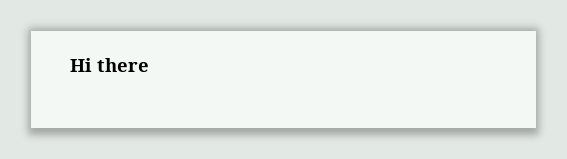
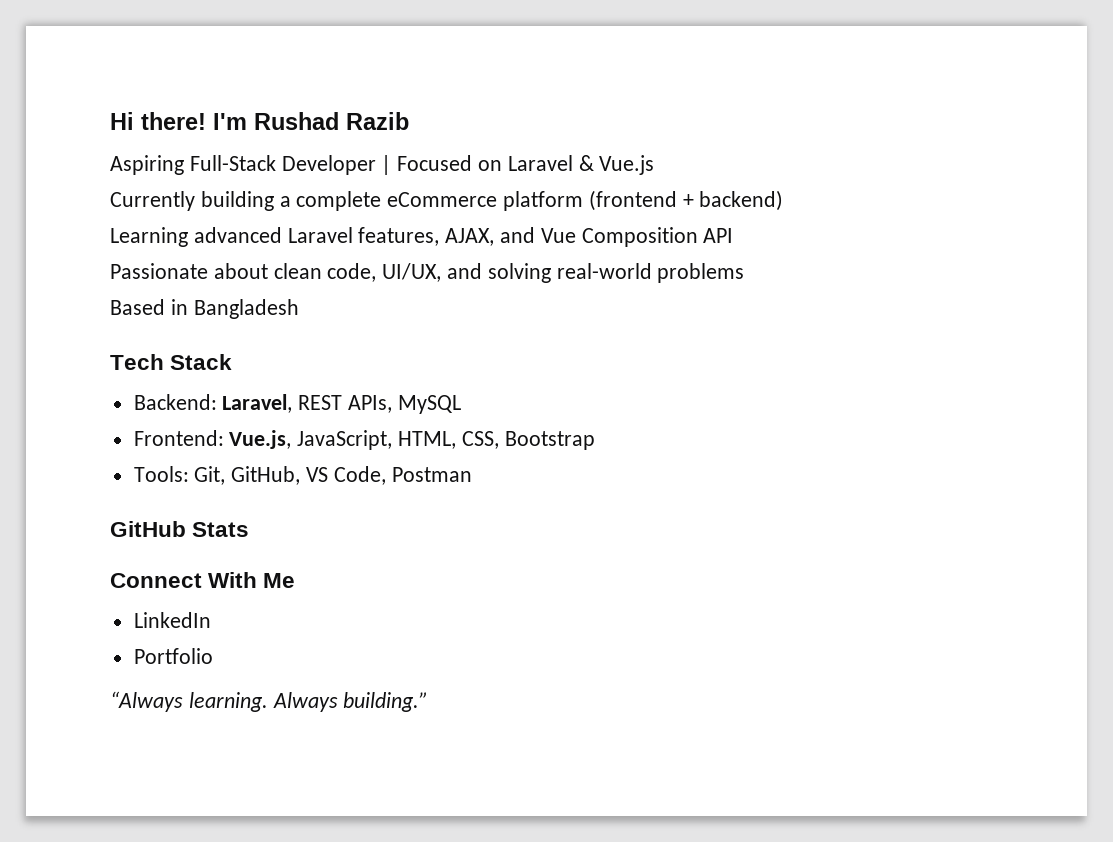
[97,58,149,72] there -> [141,112,409,130] [110,155,655,175] [110,190,784,211] [110,227,734,247] [110,263,745,283] [110,299,299,319] [110,354,233,370] [133,394,461,414] [133,430,595,450] [133,466,472,485] [110,521,250,537] [110,572,296,588] [133,612,211,628] [133,648,213,664] [110,691,429,712] there! I'm Rushad Razib // Aspiring Full-Stack Developer | Focused on Laravel & Vue.js // Currently building a complete eCommerce platform (frontend + backend) // Learning advanced Laravel features, AJAX, and Vue Composition API // Passionate about clean code, UI/UX, and solving real-world problems // Based in Bangladesh // Tech Stack // Backend: Laravel, REST APIs, MySQL // Frontend: Vue.js, JavaScript, HTML, CSS, Bootstrap // Tools: Git, GitHub, VS Code, Postman // GitHub Stats // Connect With Me // LinkedIn // Portfolio // “Always learning. Always building.”

